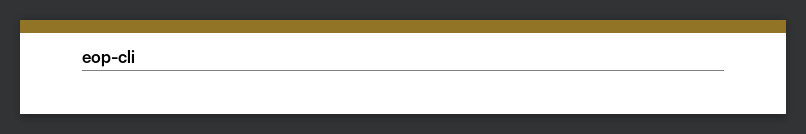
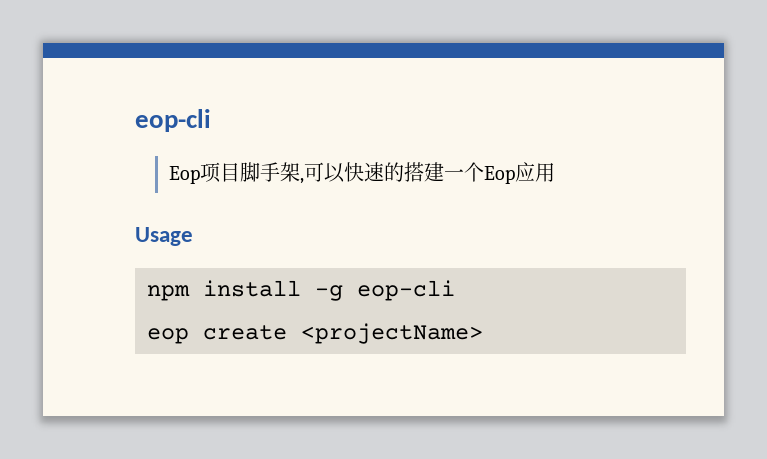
[82,50,135,67] eop-cli -> [135,109,211,132] [169,162,556,184] [135,227,193,246] [147,280,455,301] [147,323,483,344] eop-cli // Eop项目脚手架,可以快速的搭建一个Eop应用 // Usage // npm install -g eop-cli // eop create <projectName>

